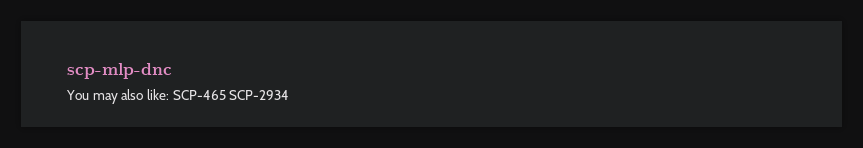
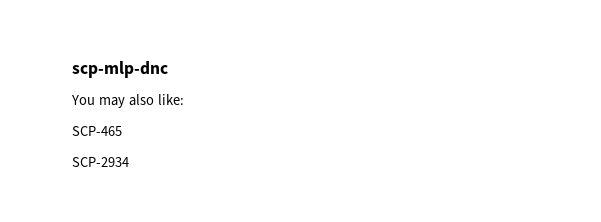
(169, 94) none -> (184, 99) //
(226, 95) none -> (122, 131) //

